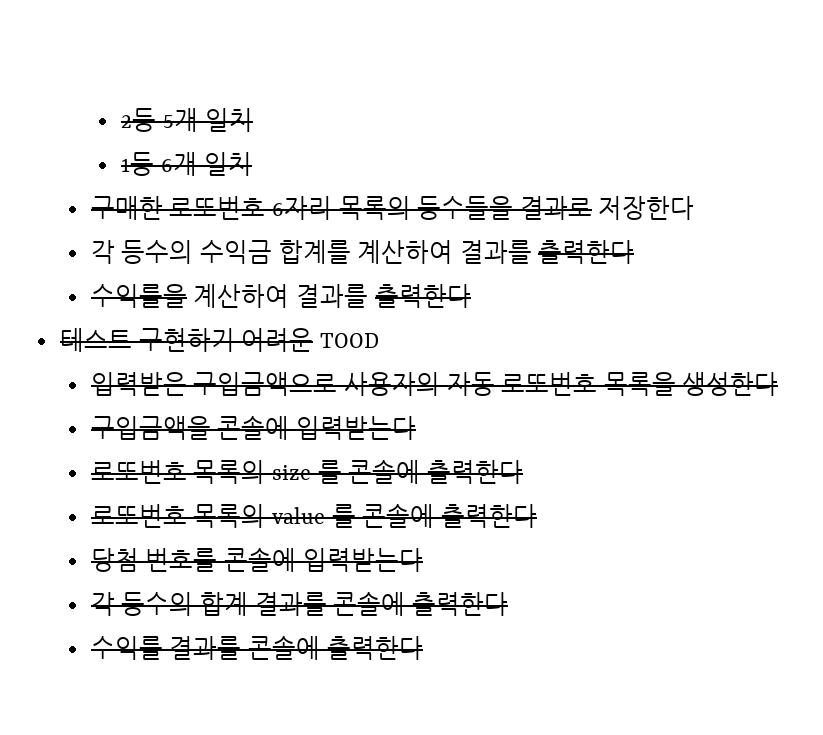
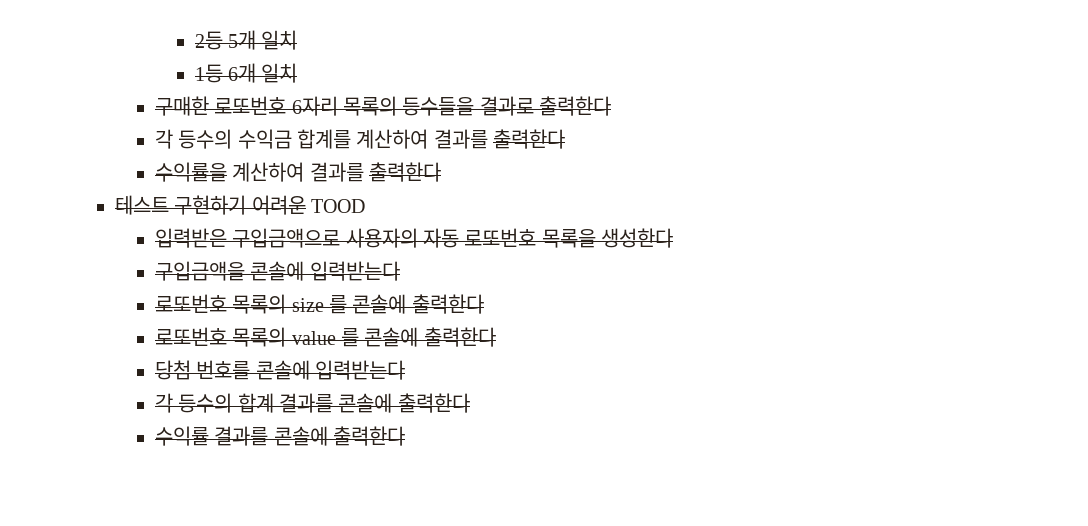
[598,196,695,220] 저장한다 -> [539,96,612,116] 출력한다

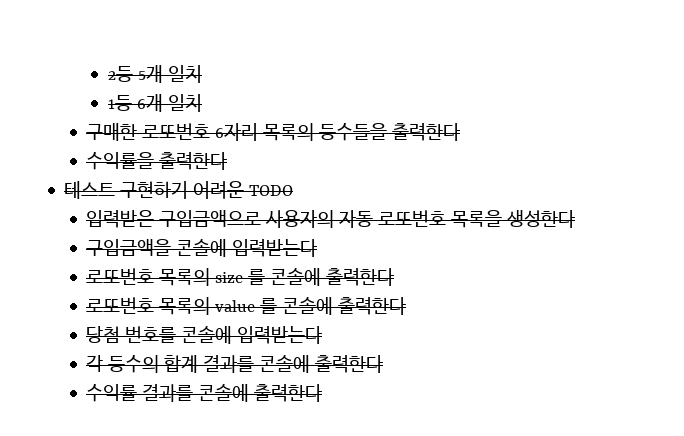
[479,96,612,116] [154,129,488,149] 결과로 출력한다 // 각 등수의 수익금 합계를 계산하여 결과를 -> (388, 132) none
[232,162,364,182] 계산하여 결과를 -> (155, 161) none
[311,199,366,213] TOOD -> [249,185,294,196] TODO

